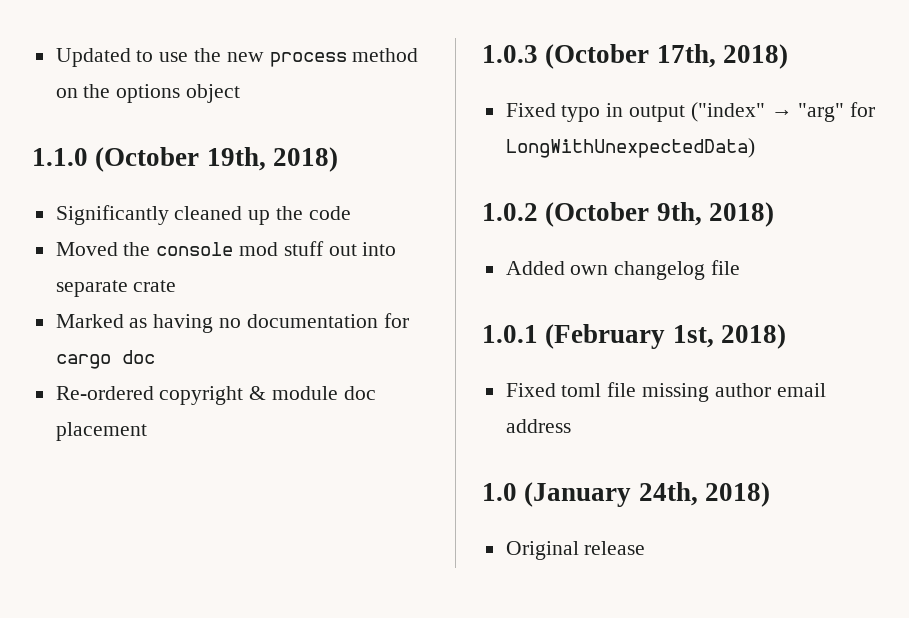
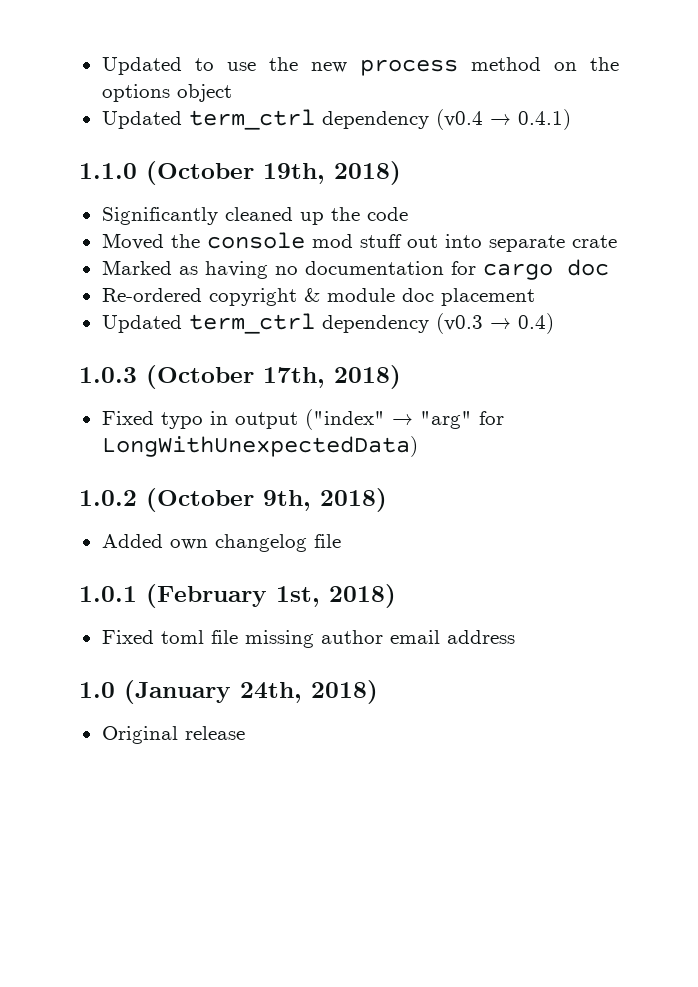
(241, 93) none -> [101,109,571,130] // Updated term_ctrl dependency (v0.4 → 0.4.1)
(147, 431) none -> [101,313,554,334] // Updated term_ctrl dependency (v0.3 → 0.4)

